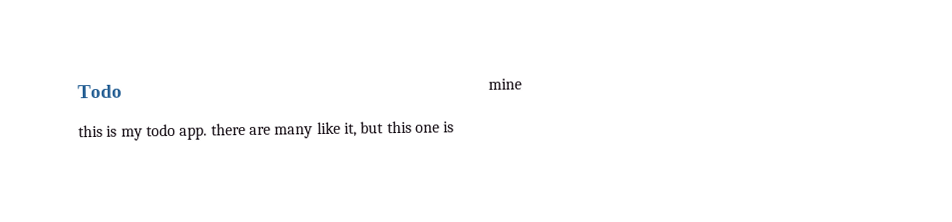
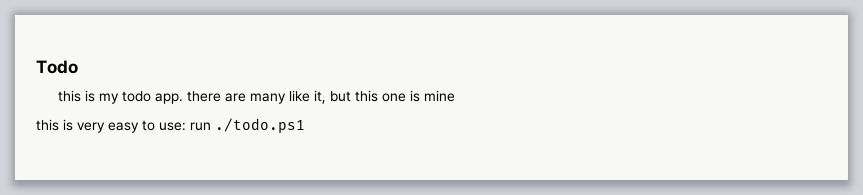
(522, 84) none -> [36,118,305,133] // this is very easy to use: run ./todo.ps1

